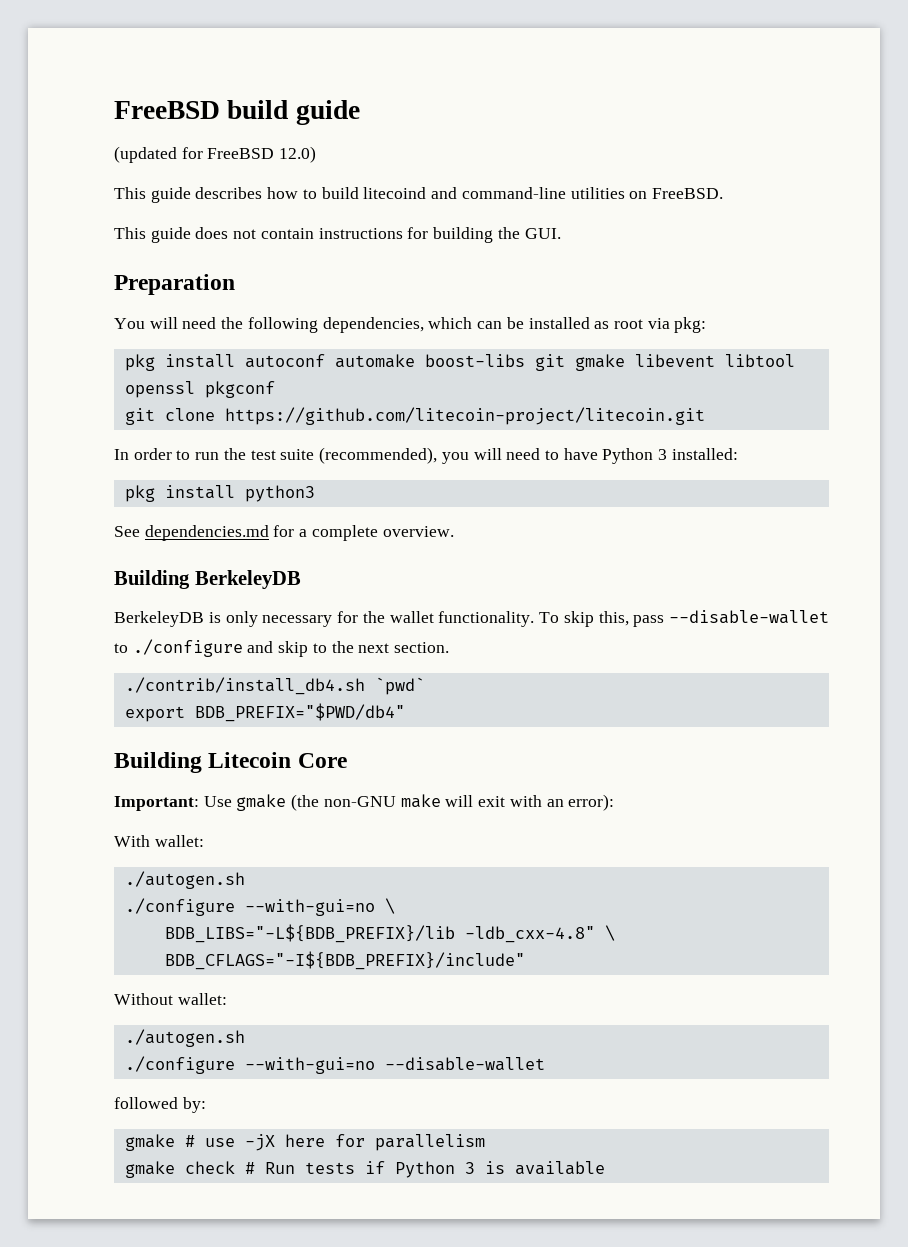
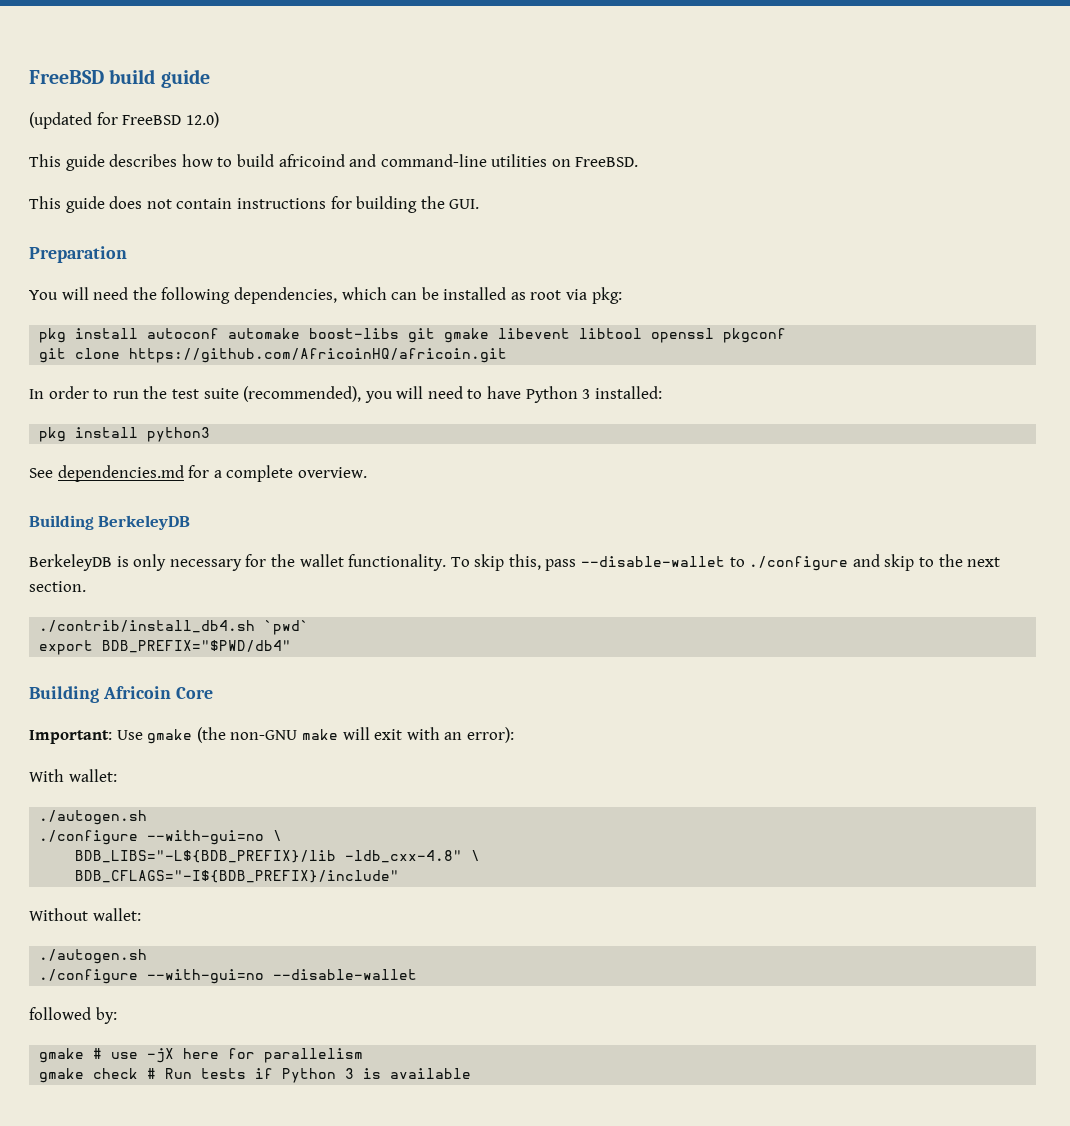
[363,187,427,199] litecoind -> [278,154,345,167] africoind
[224,407,705,425] https://github.com/litecoin-project/litecoin.git -> [129,348,508,363] https://github.com/AfricoinHQ/africoin.git
[208,752,292,768] Litecoin -> [102,686,171,699] Africoin

